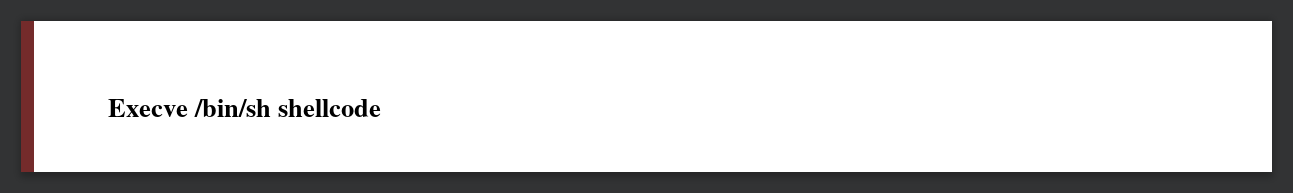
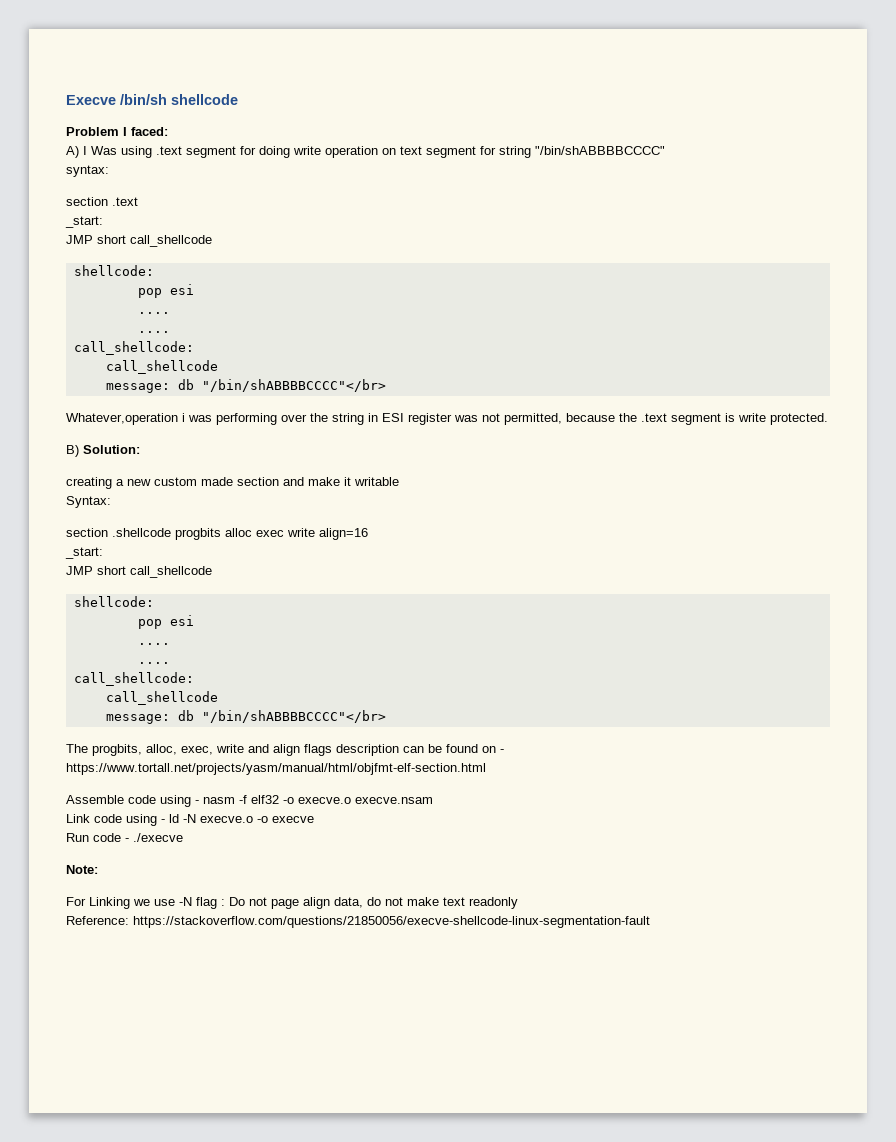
(382, 108) none -> [66,127,168,136] [66,146,665,158] [66,165,109,177] [66,197,138,206] [65,216,103,228] [66,235,212,247] [73,265,154,276] [137,284,194,298] [137,312,170,314] [137,331,170,333] [73,341,194,355] [105,360,218,374] [105,379,386,393] [66,413,828,425] [66,445,140,457] [66,477,399,489] [66,496,111,508] [66,528,368,540] [65,547,103,559] [66,566,212,578] [73,596,154,607] [137,615,194,629] [137,643,170,645] [137,662,170,664] [73,672,194,686] [105,691,218,705] [105,710,386,724] [66,744,504,756] [66,763,486,775] [66,795,433,807] [66,814,314,826] [66,833,183,842] [66,865,98,874] [66,897,518,909] [66,916,650,928] // Problem I faced: // A) I Was using .text segment for doing write operation on text segment for string "/bin/shABBBBCCCC" // syntax: // section .text // _start: // JMP short call_shellcode // shellcode: // pop esi // .... // .... // call_shellcode: // call_shellcode // message: db "/bin/shABBBBCCCC"</br> // Whatever,operation i was performing over the string in ESI register was not permitted, because the .text segment is write protected. // B) Solution: // creating a new custom made section and make it writable // Syntax: // section .shellcode progbits alloc exec write align=16 // _start: // JMP short call_shellcode // shellcode: // pop esi // .... // .... // call_shellcode: // call_shellcode // message: db "/bin/shABBBBCCCC"</br> // The progbits, alloc, exec, write and align flags description can be found on - https://www.tortall.net/projects/yasm/manual/html/objfmt-elf-section.html // Assemble code using - nasm -f elf32 -o execve.o execve.nsam // Link code using - ld -N execve.o -o execve // Run code - ./execve // Note: // For Linking we use -N flag : Do not page align data, do not make text readonly // Reference: https://stackoverflow.com/questions/21850056/execve-shellcode-linux-segmentation-fault

